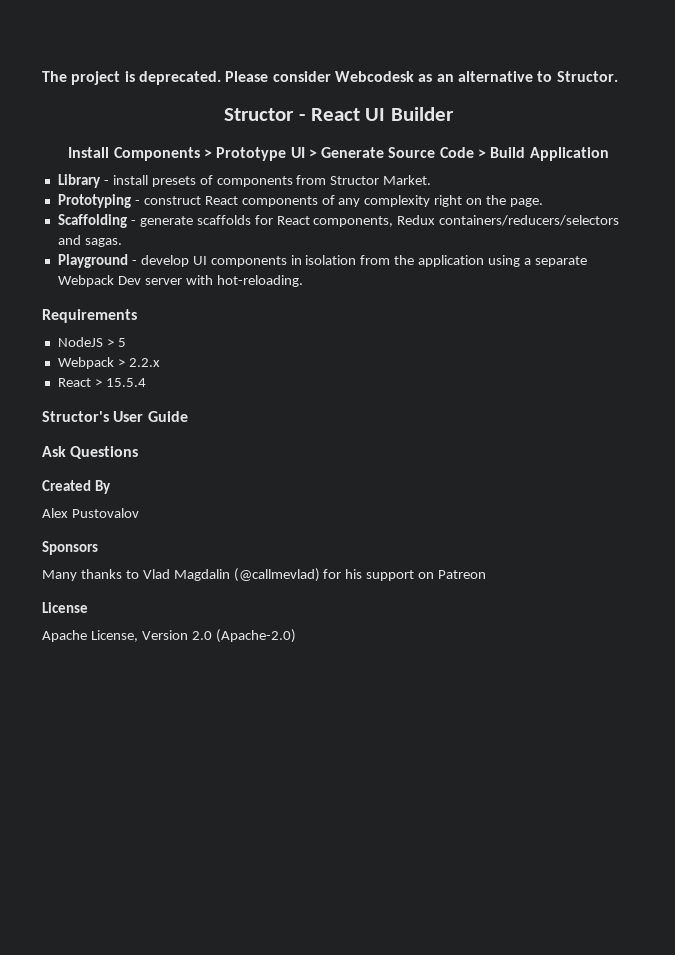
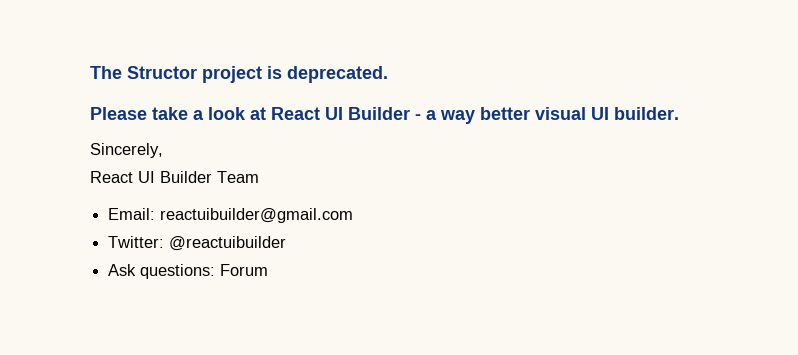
(67, 76) none -> [127,66,197,79] Structor
[225,71,618,82] [224,107,454,121] [68,147,609,161] [57,174,432,188] [57,194,544,208] [57,214,620,228] [57,235,122,247] [57,254,587,268] [57,275,303,287] [42,309,137,323] [57,337,126,347] [57,357,160,369] [57,378,146,387] [42,411,188,422] [42,446,139,459] [42,480,111,494] [42,508,139,518] [42,541,98,555] [42,568,487,582] [42,602,88,613] [42,629,296,643] Please consider Webcodesk as an alternative to Structor. // Structor - React UI Builder // Install Components > Prototype UI > Generate Source Code > Build Application // Library - install presets of components from Structor Market. // Prototyping - construct React components of any complexity right on the page. // Scaffolding - generate scaffolds for React components, Redux containers/reducers/selectors and sagas. // Playground - develop UI components in isolation from the application using a separate Webpack Dev server with hot-reloading. // Requirements // NodeJS > 5 // Webpack > 2.2.x // React > 15.5.4 // Structor's User Guide // Ask Questions // Created By // Alex Pustovalov // Sponsors // Many thanks to Vlad Magdalin (@callmevlad) for his support on Patreon // License // Apache License, Version 2.0 (Apache-2.0) -> [90,107,679,124] [90,143,163,158] [90,171,259,183] [108,208,354,223] [108,236,287,251] [108,264,269,279] // Please take a look at React UI Builder - a way better visual UI builder. // Sincerely, // React UI Builder Team // Email: reactuibuilder@gmail.com // Twitter: @reactuibuilder // Ask questions: Forum

